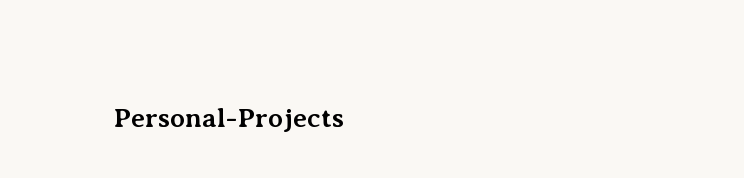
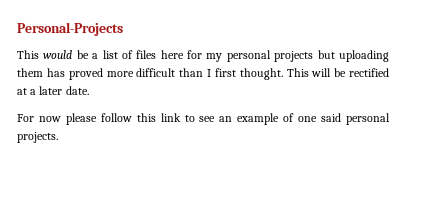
(344, 120) none -> [17,50,389,62] [17,68,389,80] [17,86,89,95] [17,113,390,125] [17,132,58,143] // This would be a list of files here for my personal projects but uploading them has proved more difficult than I first thought. This will be rectified at a later date. // For now please follow this link to see an example of one said personal projects.

